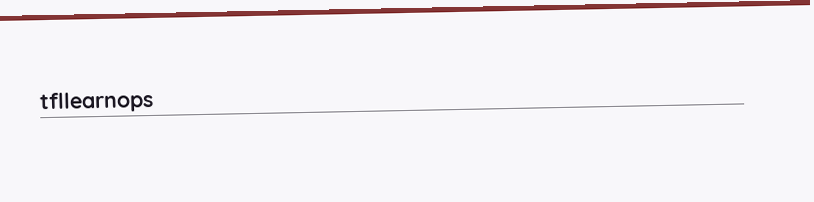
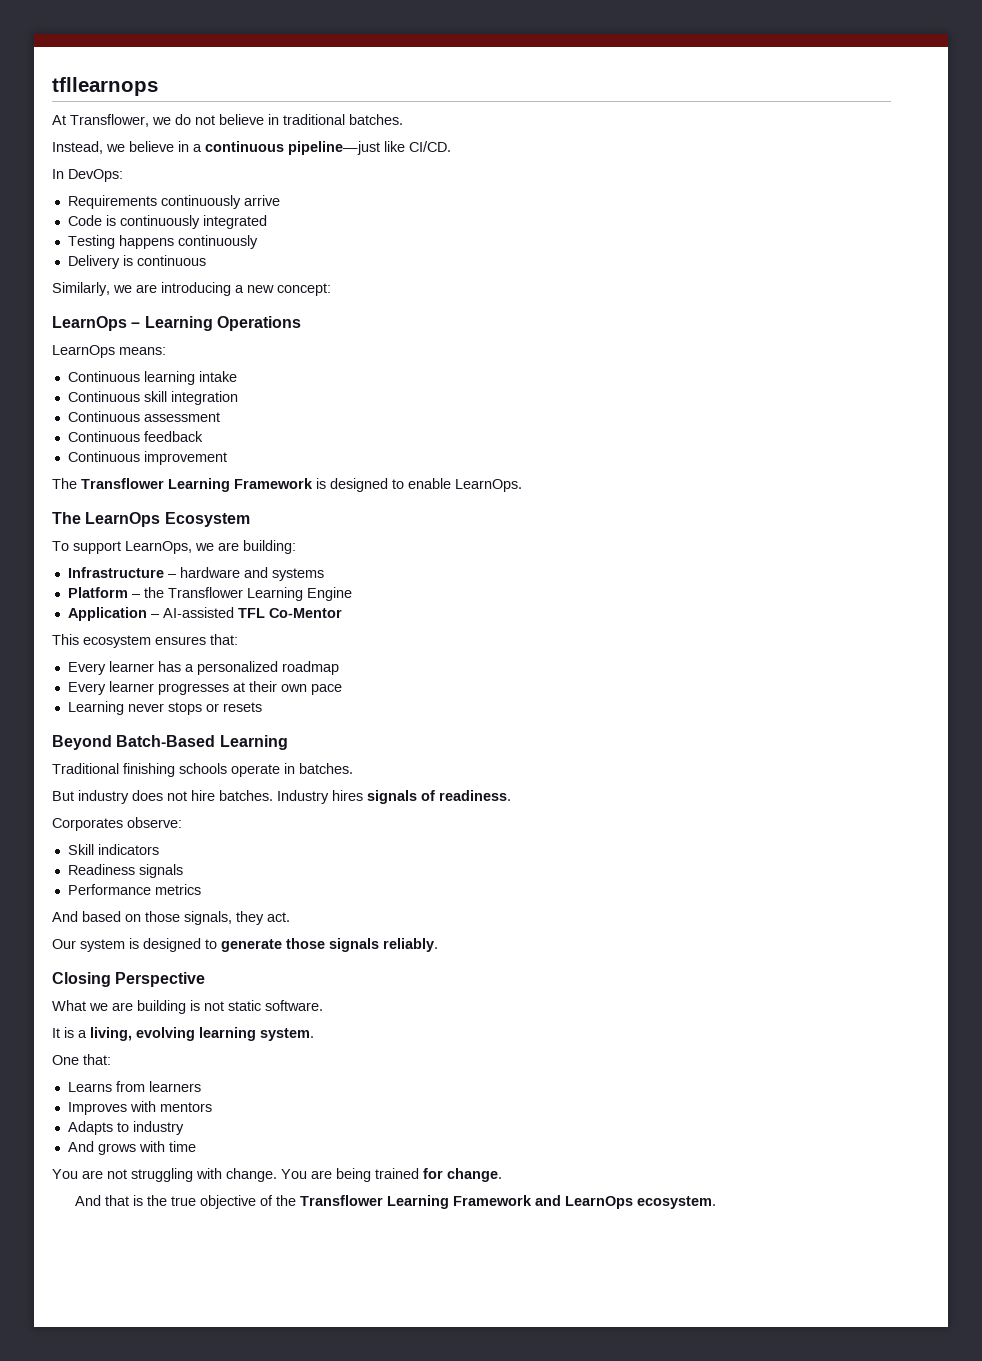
(154, 102) none -> [52,114,403,127] [52,141,451,155] [52,169,123,182] [67,195,280,209] [67,215,267,229] [67,235,258,249] [67,255,206,269] [52,282,331,296] [52,316,301,331] [52,345,166,358] [67,371,237,385] [67,391,238,405] [67,411,220,422] [67,431,203,442] [67,451,227,465] [52,478,522,492] [52,512,250,527] [52,540,296,554] [67,567,324,581] [67,587,352,601] [67,607,342,621] [52,634,238,648] [67,661,339,675] [67,681,342,695] [67,701,262,715] [52,735,288,750] [52,763,353,777] [52,790,511,804] [52,817,182,831] [67,844,159,855] [67,864,183,878] [67,884,201,895] [52,911,290,925] [52,938,438,952] [52,972,206,987] [52,1000,323,1014] [52,1027,314,1041] [52,1054,111,1065] [67,1081,201,1092] [67,1101,212,1115] [67,1121,184,1135] [67,1141,196,1155] [52,1168,502,1182] [75,1195,717,1209] // At Transflower, we do not believe in traditional batches. // Instead, we believe in a continuous pipeline—just like CI/CD. // In DevOps: // Requirements continuously arrive // Code is continuously integrated // Testing happens continuously // Delivery is continuous // Similarly, we are introducing a new concept: // LearnOps – Learning Operations // LearnOps means: // Continuous learning intake // Continuous skill integration // Continuous assessment // Continuous feedback // Continuous improvement // The Transflower Learning Framework is designed to enable LearnOps. // The LearnOps Ecosystem // To support LearnOps, we are building: // Infrastructure – hardware and systems // Platform – the Transflower Learning Engine // Application – AI-assisted TFL Co-Mentor // This ecosystem ensures that: // Every learner has a personalized roadmap // Every learner progresses at their own pace // Learning never stops or resets // Beyond Batch-Based Learning // Traditional finishing schools operate in batches. // But industry does not hire batches. Industry hires signals of readiness. // Corporates observe: // Skill indicators // Readiness signals // Performance metrics // And based on those signals, they act. // Our system is designed to generate those signals reliably. // Closing Perspective // What we are building is not static software. // It is a living, evolving learning system. // One that: // Learns from learners // Improves with mentors // Adapts to industry // And grows with time // You are not struggling with change. You are being trained for change. // And that is the true objective of the Transflower Learning Framework and LearnOps ecosystem.

